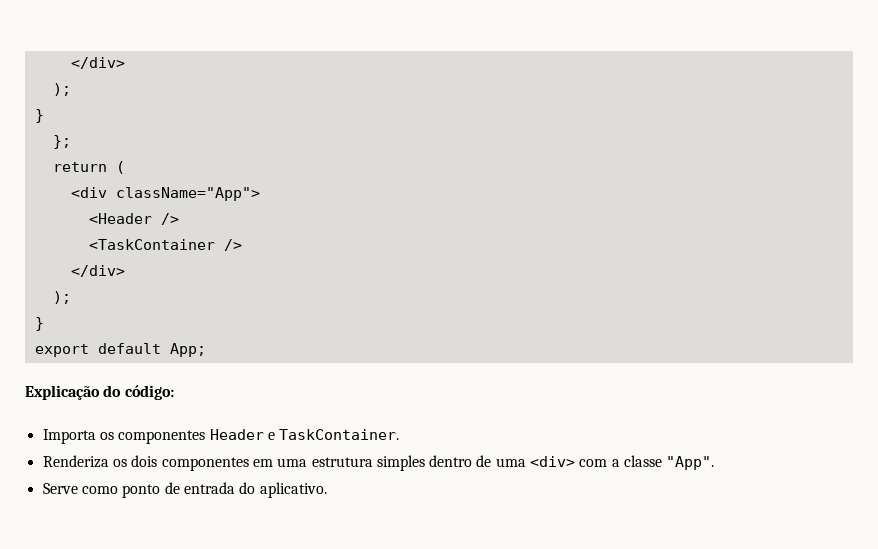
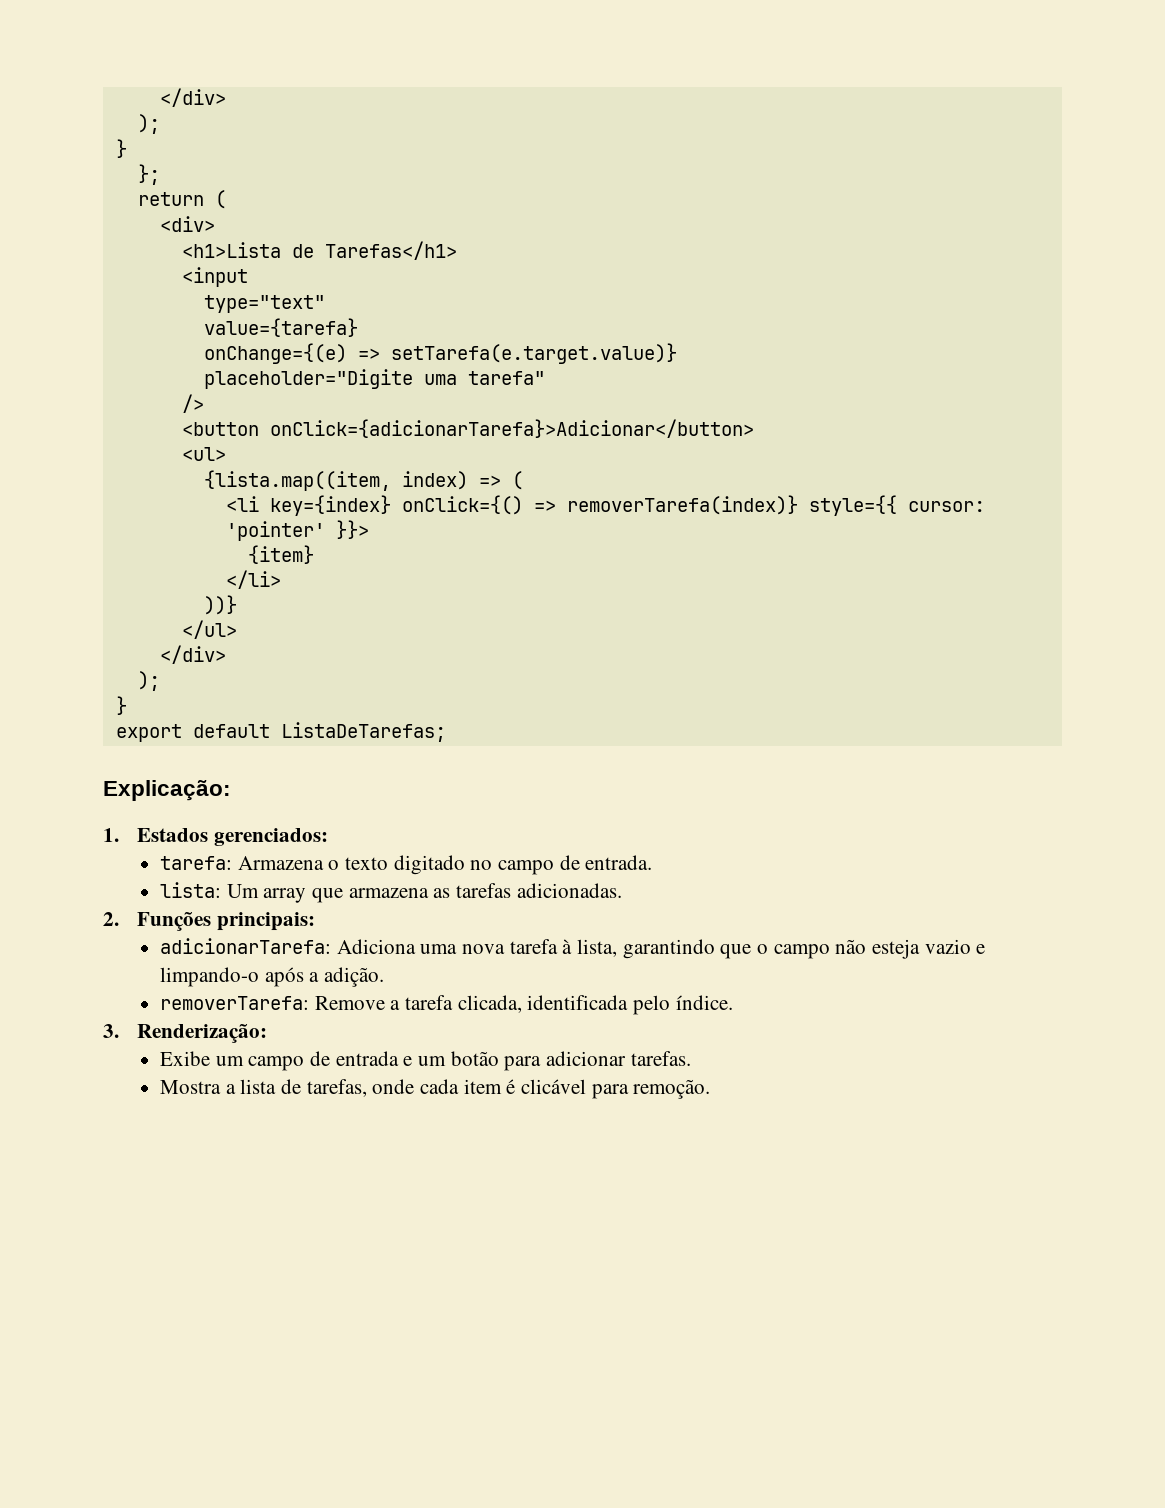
[70,187,260,201] [88,213,179,225] [88,239,242,251] <div className="App"> // <Header /> // <TaskContainer /> -> [159,216,215,232] [181,241,457,260] [181,267,248,287] [203,295,325,313] [203,318,358,337] [203,343,677,364] [203,369,545,389] [181,394,204,413] [181,419,754,438] [181,447,226,461] [203,470,523,491] [225,495,985,516] [225,520,369,541] [247,545,314,564] [225,570,281,589] [203,595,237,615] [181,620,237,639] <div> // <h1>Lista de Tarefas</h1> // <input // type="text" // value={tarefa} // onChange={(e) => setTarefa(e.target.value)} // placeholder="Digite uma tarefa" // /> // <button onClick={adicionarTarefa}>Adicionar</button> // <ul> // {lista.map((item, index) => ( // <li key={index} onClick={() => removerTarefa(index)} style={{ cursor: 'pointer' }}> // {item} // </li> // ))} // </ul>
[169,343,206,357] [25,385,174,400] [42,429,400,444] [42,455,715,471] [42,482,327,498] App; // Explicação do código: // Importa os componentes Header e TaskContainer. // Renderiza os dois componentes em uma estrutura simples dentro de uma <div> com a classe "App". // Serve como ponto de entrada do aplicativo. -> [280,722,446,742] [103,780,231,801] [103,828,328,846] [160,855,653,875] [160,882,622,903] [103,912,315,931] [160,938,986,959] [160,967,385,987] [160,995,733,1015] [103,1024,267,1043] [160,1051,691,1071] [160,1079,711,1099] ListaDeTarefas; // Explicação: // 1. Estados gerenciados: // tarefa: Armazena o texto digitado no campo de entrada. // lista: Um array que armazena as tarefas adicionadas. // 2. Funções principais: // adicionarTarefa: Adiciona uma nova tarefa à lista, garantindo que o campo não esteja vazio e limpando-o após a adição. // removerTarefa: Remove a tarefa clicada, identificada pelo índice. // 3. Renderização: // Exibe um campo de entrada e um botão para adicionar tarefas. // Mostra a lista de tarefas, onde cada item é clicável para remoção.

